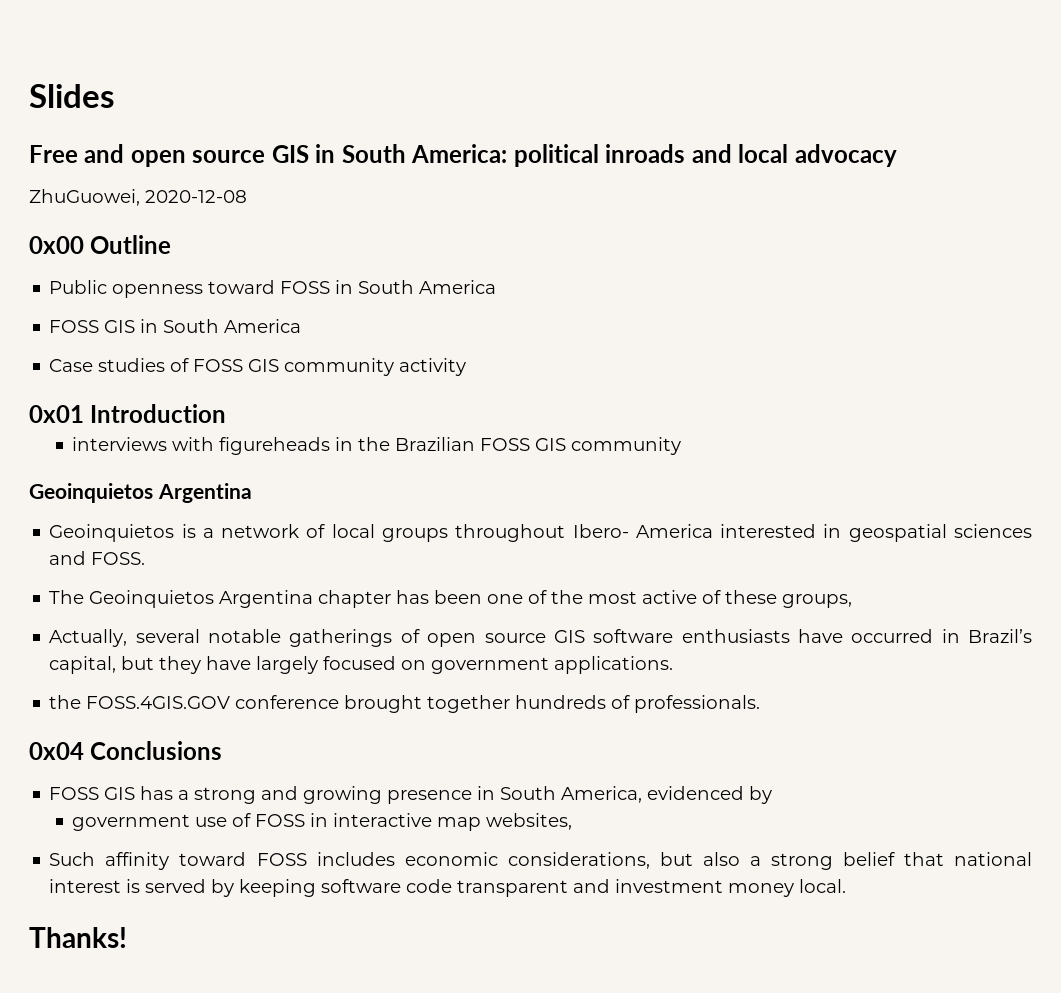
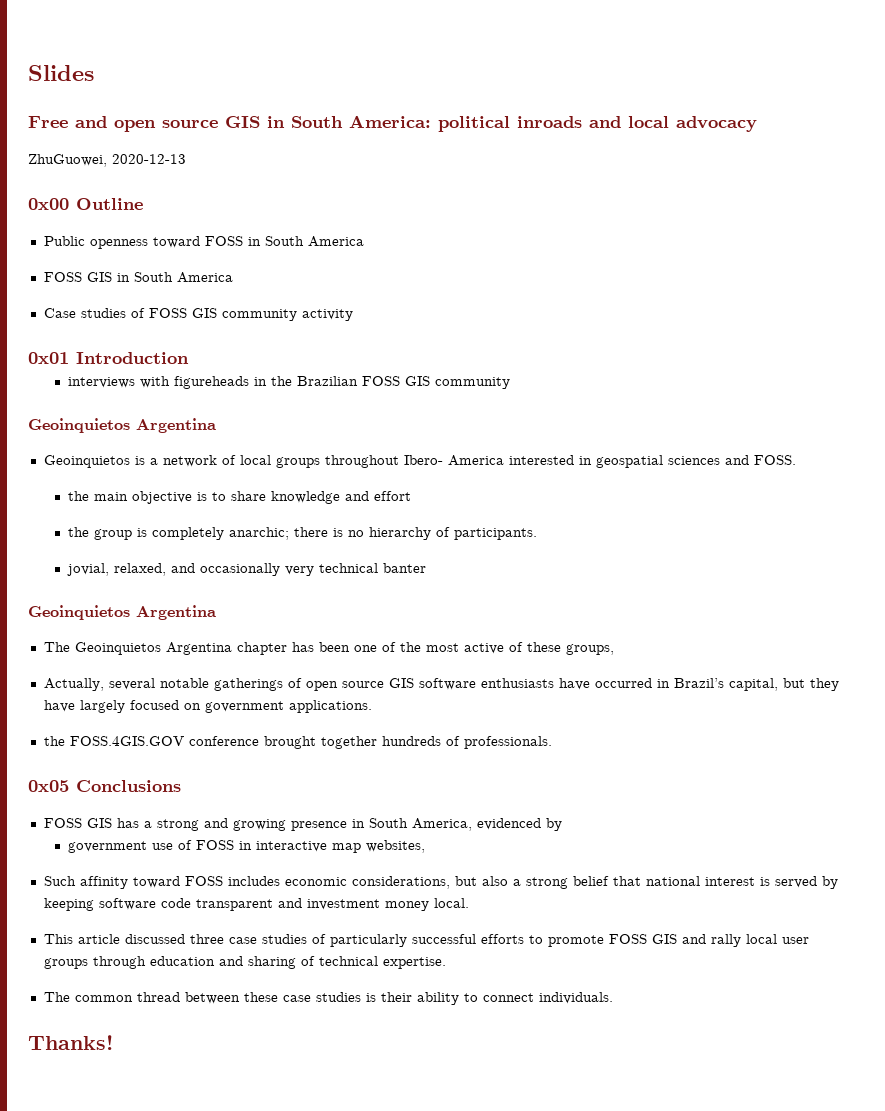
[145,190,247,203] 2020-12-08 -> [112,154,186,164] 2020-12-13
(146, 558) none -> [68,491,412,504] [68,527,538,540] [67,563,427,576] [28,605,216,620] // the main objective is to share knowledge and effort // the group is completely anarchic; there is no hierarchy of participants. // jovial, relaxed, and occasionally very technical banter // Geoinquietos Argentina
[29,742,84,760] 0x04 -> [28,780,69,792] 0x05
(847, 886) none -> [43,934,809,947] [43,956,446,969] [43,992,613,1005] // This article discussed three case studies of particularly successful efforts to promote FOSS GIS and rally local user groups through education and sharing of technical expertise. // The common thread between these case studies is their ability to connect individuals.

